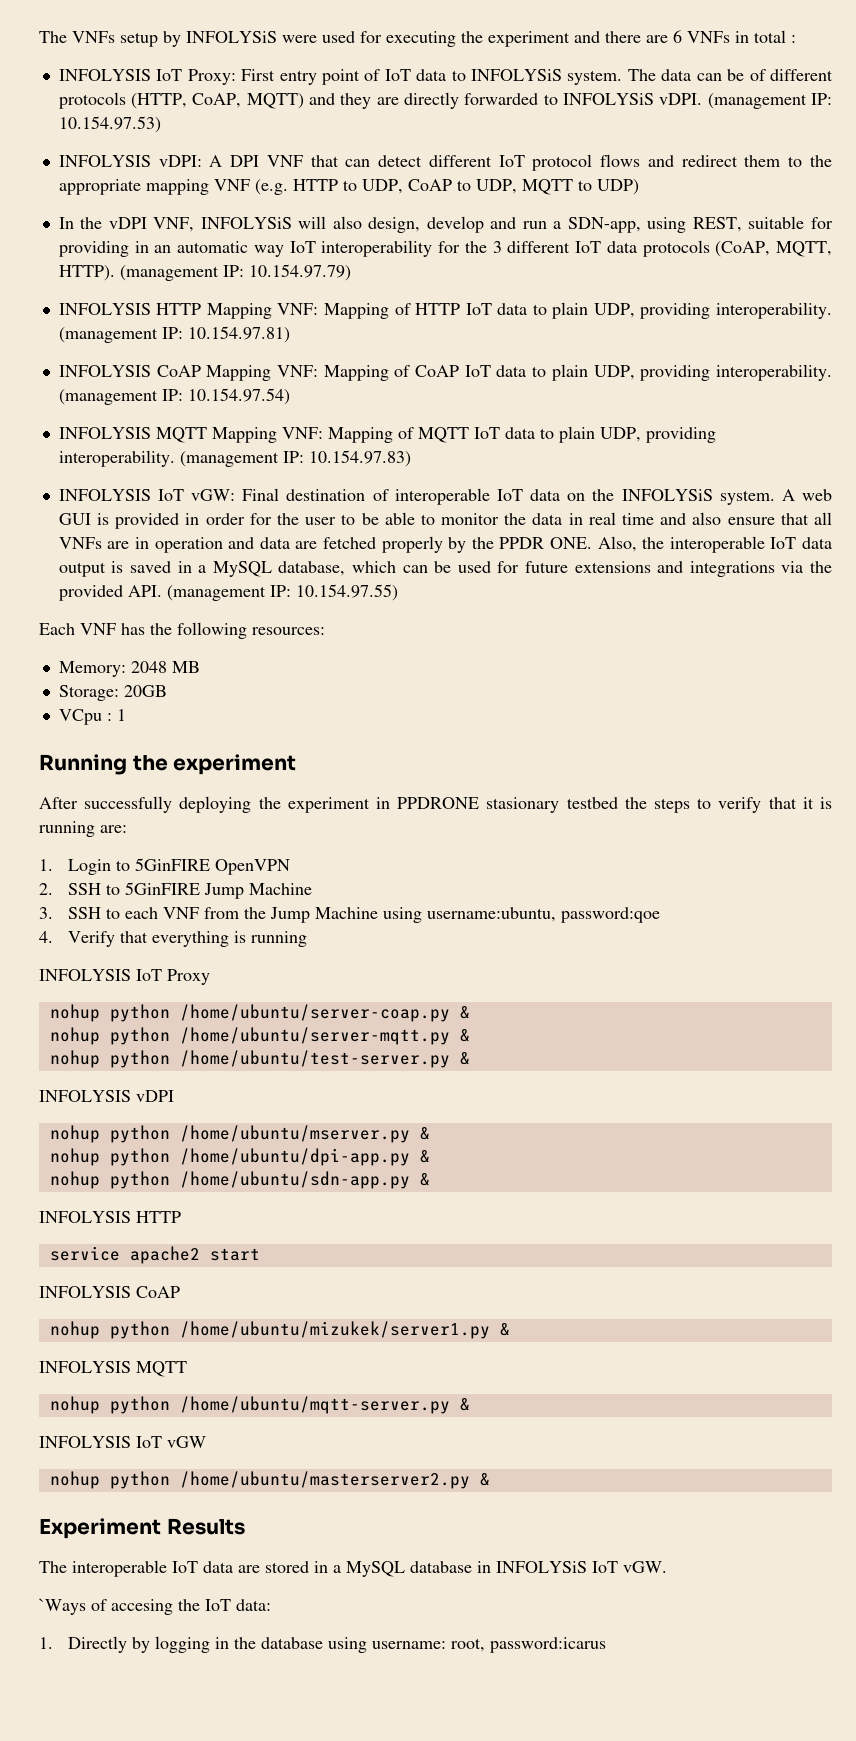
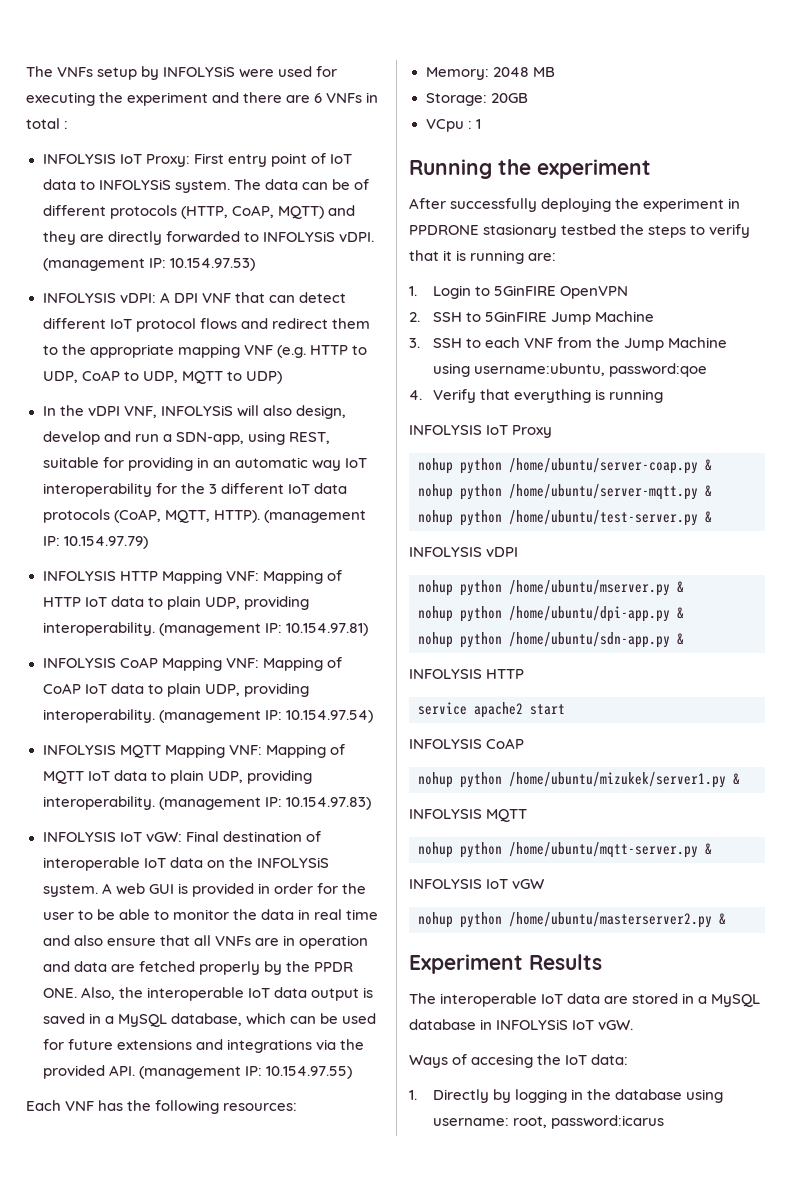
[39,1598,86,1615] `Ways -> [409,1055,448,1068] Ways

